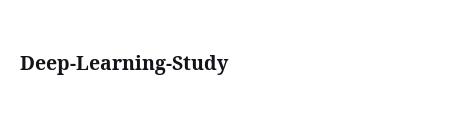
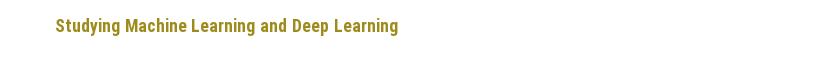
[20,55,229,75] Deep-Learning-Study -> [55,18,398,36] Studying Machine Learning and Deep Learning

